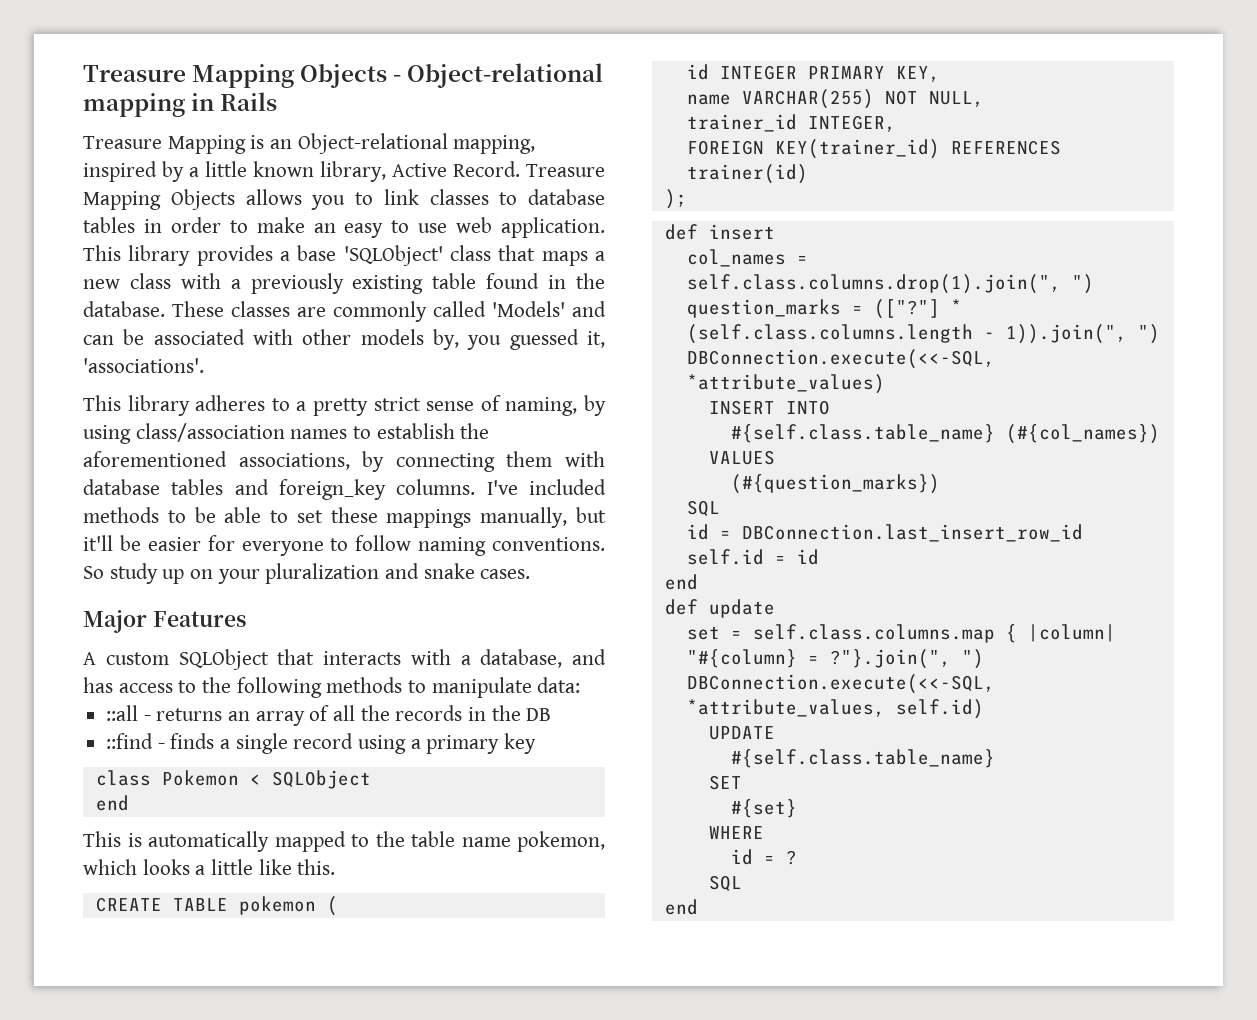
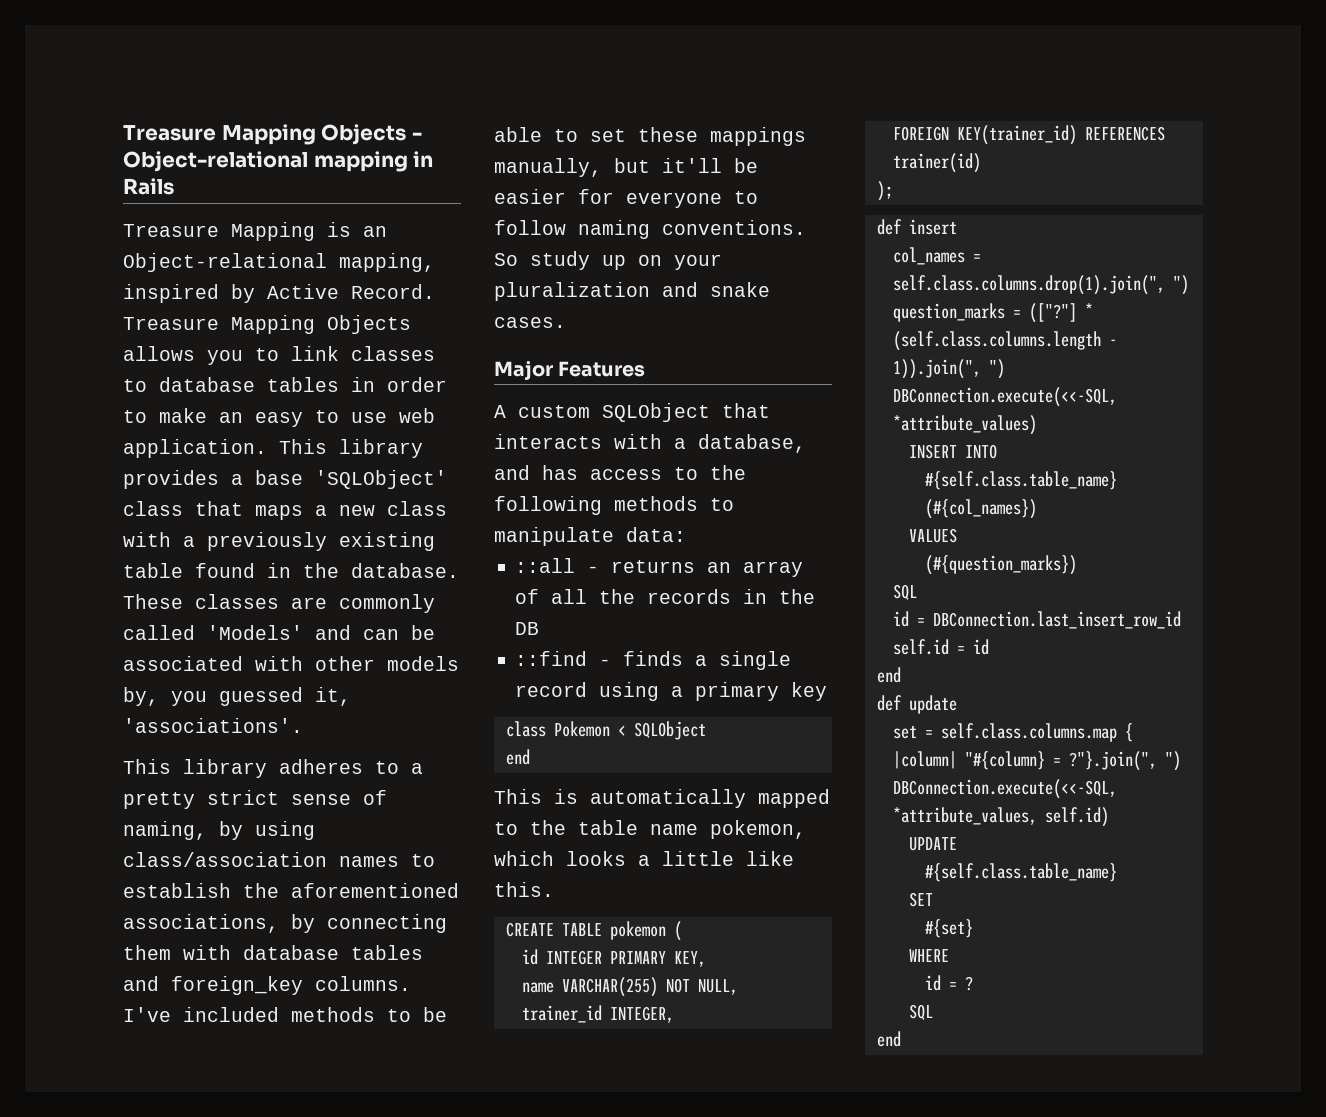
[189,161,386,182] a little known library, -> (255, 293) none

